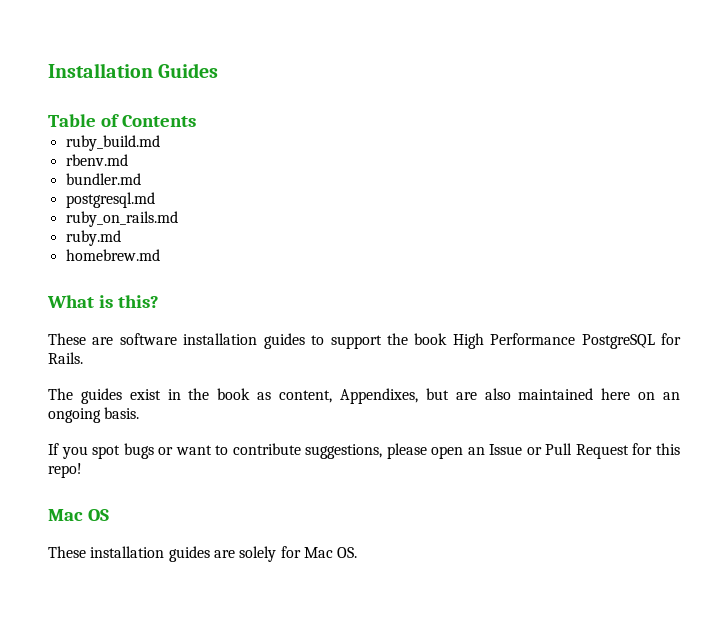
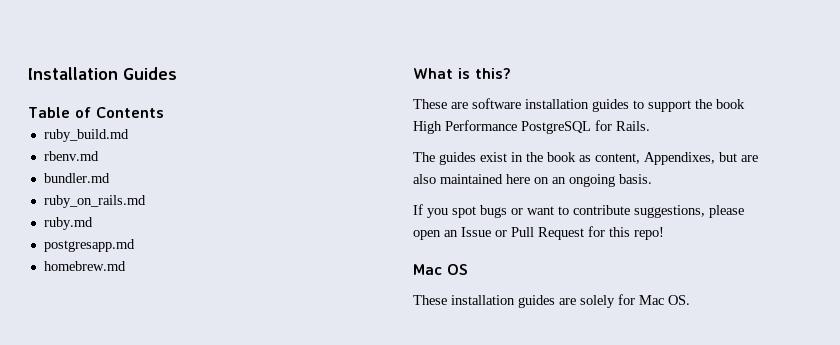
[65,192,155,208] // postgresql.md -> (110, 178) none
(121, 238) none -> [43,239,135,252] // postgresapp.md

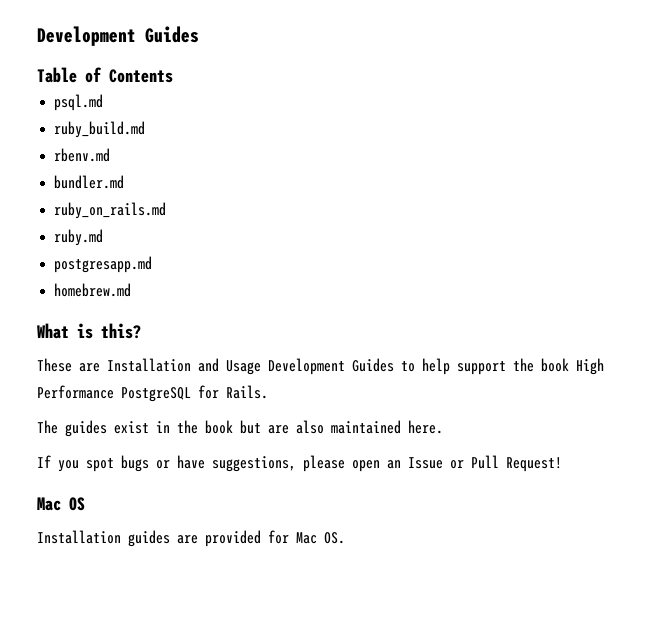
[28,67,118,80] Installation -> [37,26,136,46] Development
(164, 112) none -> [54,94,104,111] // psql.md
[472,98,644,112] software installation guides to -> [107,358,450,375] Installation and Usage Development Guides to help
[579,152,715,165] as content, Appendixes, -> (233, 427) none
[506,174,652,187] here on an ongoing basis. -> [408,420,443,434] here.
[527,205,630,215] want to contribute -> [177,455,205,469] have
[538,226,664,240] Request for this repo! -> [506,457,562,472] Request!
[413,295,515,305] These installation -> [37,530,121,544] Installation
[580,295,615,308] solely -> [205,530,261,547] provided

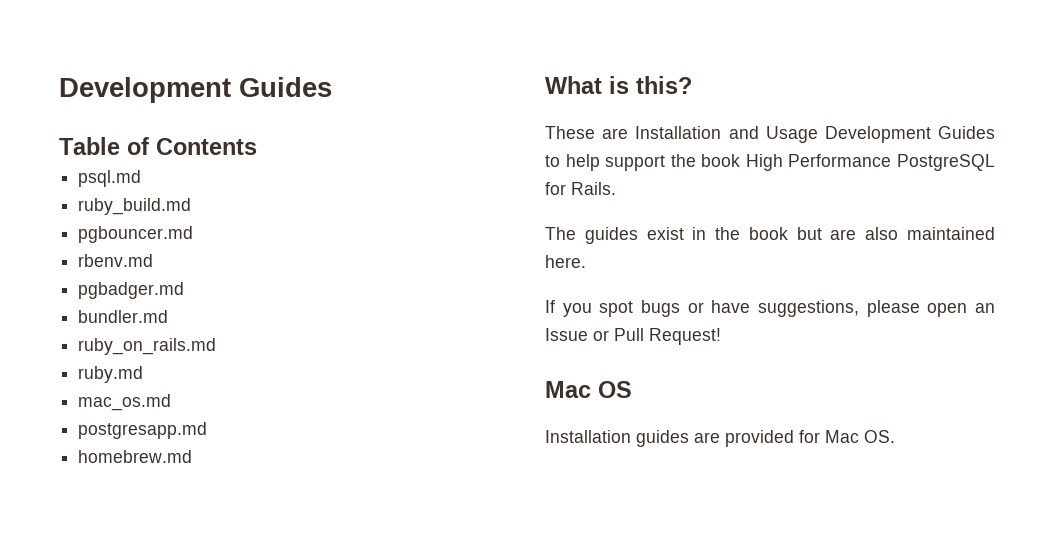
(146, 129) none -> [78,226,194,243] // pgbouncer.md
(111, 155) none -> [78,282,185,299] // pgbadger.md
(104, 237) none -> [78,394,172,411] // mac_os.md

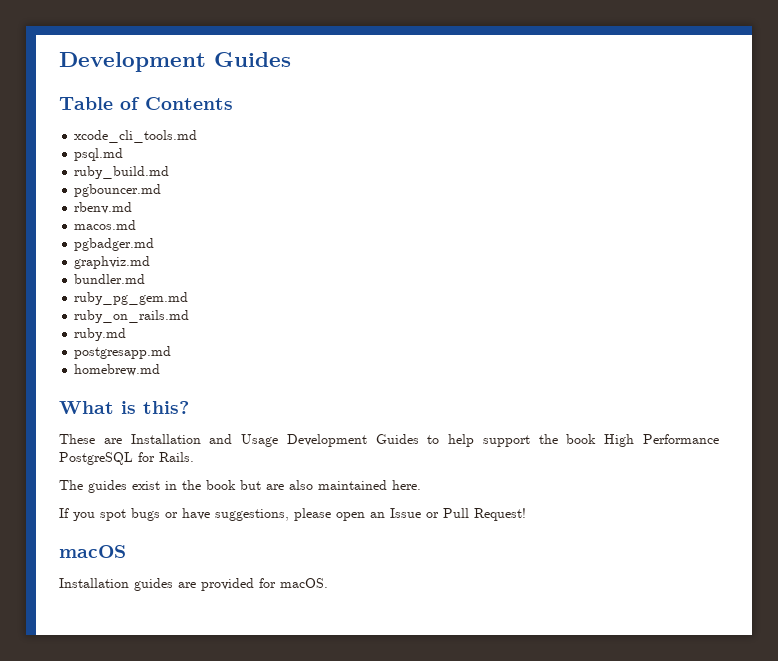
(257, 146) none -> [74,130,198,143] // xcode_cli_tools.md
(154, 260) none -> [74,220,137,230] // macos.md
(185, 290) none -> [74,256,151,269] // graphviz.md
(169, 316) none -> [74,292,189,305] // ruby_pg_gem.md
[78,394,172,411] // mac_os.md -> (127, 334) none
[545,381,632,398] Mac OS -> [59,545,126,558] macOS
[825,430,895,443] Mac OS. -> [280,578,328,588] macOS.

